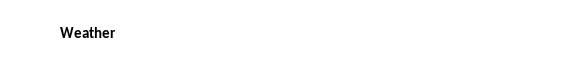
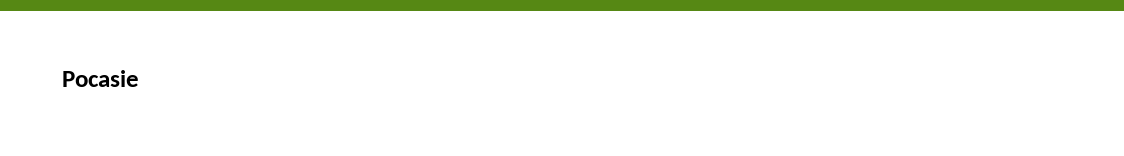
[60,27,116,38] Weather -> [62,70,139,87] Pocasie

